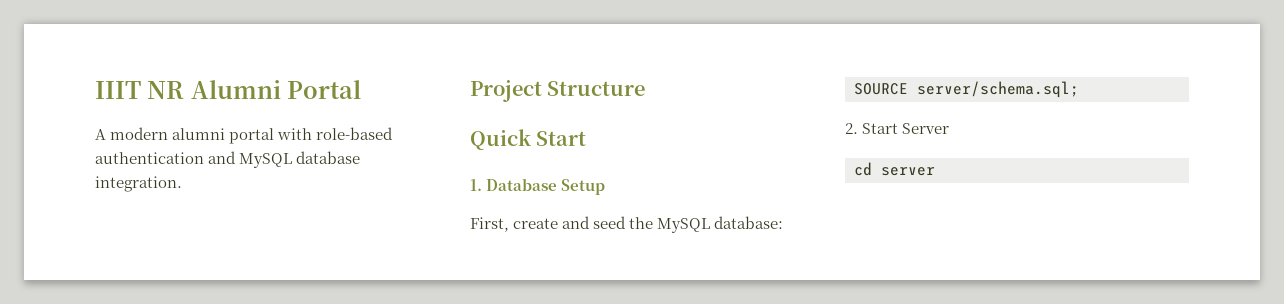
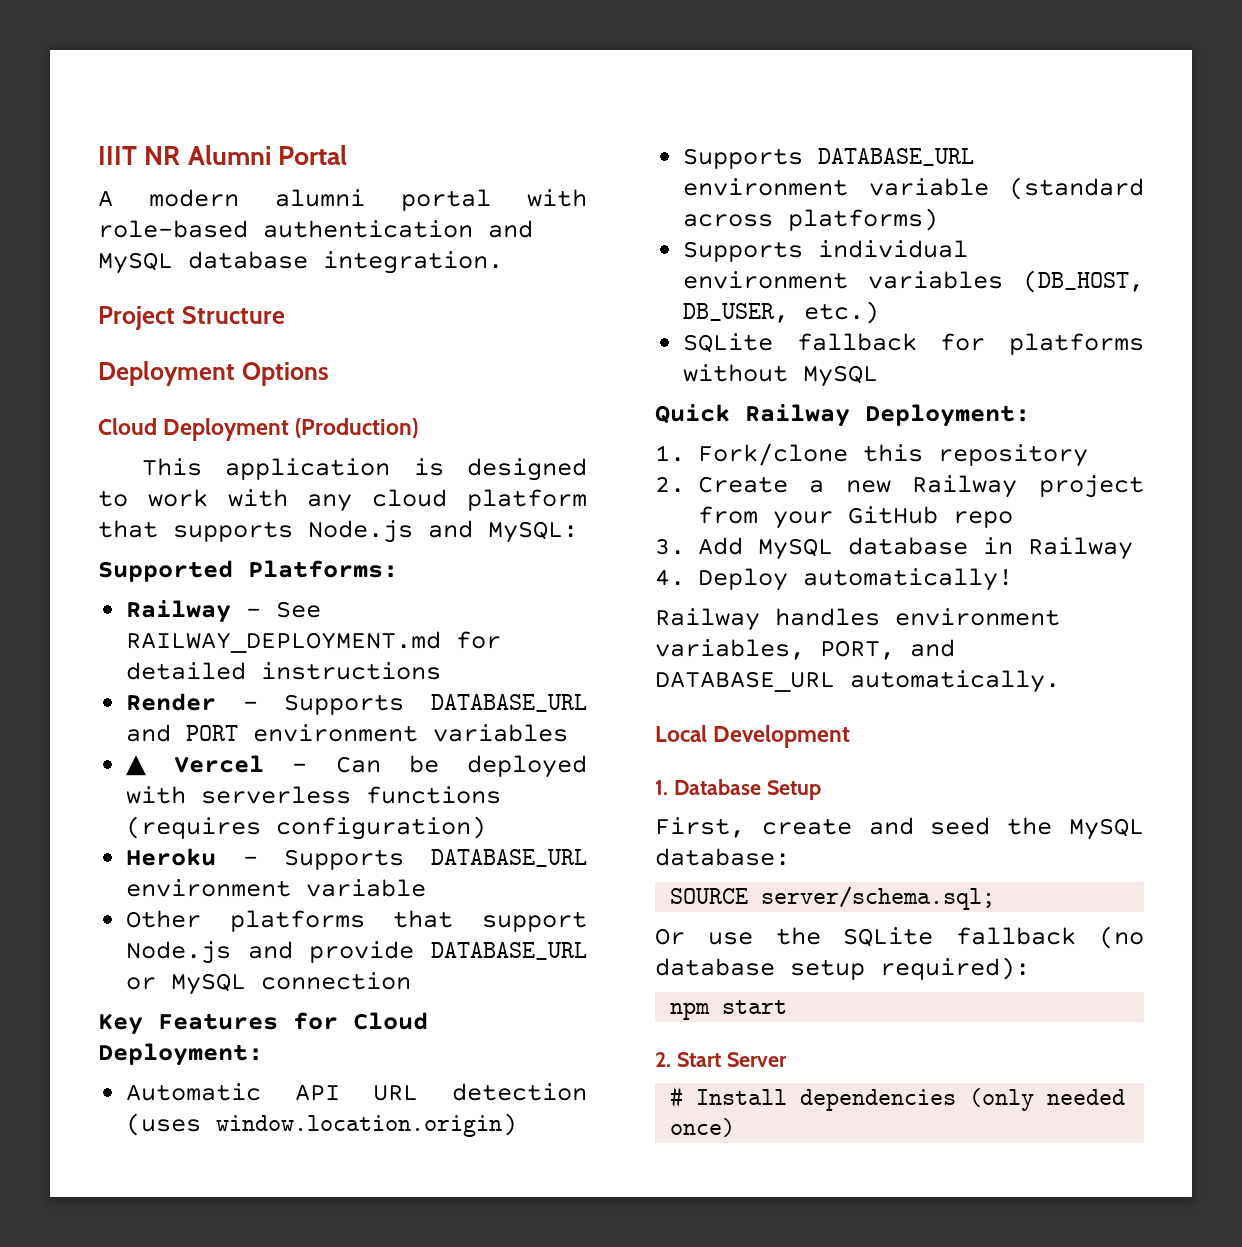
[470,129,587,150] Quick Start -> [98,361,329,386] [98,418,419,441] [141,458,587,481] [98,489,587,512] [98,520,578,543] [98,560,398,582] [126,600,322,623] [126,631,502,653] [126,662,442,680] [126,693,587,715] [126,724,569,742] [126,755,587,778] [126,786,502,804] [126,816,487,840] [126,848,587,870] [126,879,427,897] [126,910,587,932] [126,941,587,964] [126,972,412,995] [98,1012,428,1035] [98,1043,263,1066] [126,1083,587,1101] [126,1113,518,1137] [683,148,975,169] [683,177,1144,200] [683,208,939,231] [683,240,969,262] [683,270,1144,293] [683,301,880,324] [683,333,1144,355] [683,364,879,387] [655,404,1030,427] [655,443,1088,467] [655,475,1144,498] [697,506,1013,529] [655,537,1133,560] [655,568,1013,591] [655,608,1060,631] [655,639,955,660] [655,670,1060,693] [655,725,851,748] Deployment Options // Cloud Deployment (Production) // This application is designed to work with any cloud platform that supports Node.js and MySQL: // Supported Platforms: // Railway - See RAILWAY_DEPLOYMENT.md for detailed instructions // Render - Supports DATABASE_URL and PORT environment variables // ▲ Vercel - Can be deployed with serverless functions (requires configuration) // Heroku - Supports DATABASE_URL environment variable // Other platforms that support Node.js and provide DATABASE_URL or MySQL connection // Key Features for Cloud Deployment: // Automatic API URL detection (uses window.location.origin) // Supports DATABASE_URL environment variable (standard across platforms) // Supports individual environment variables (DB_HOST, DB_USER, etc.) // SQLite fallback for platforms without MySQL // Quick Railway Deployment: // 1. Fork/clone this repository // 2. Create a new Railway project from your GitHub repo // 3. Add MySQL database in Railway // 4. Deploy automatically! // Railway handles environment variables, PORT, and DATABASE_URL automatically. // Local Development
[845,123,950,134] [854,162,935,176] 2. Start Server // cd server -> [655,926,1144,949] [655,957,1030,980] [670,1000,788,1020] [655,1052,787,1067] [670,1086,1126,1111] [670,1118,736,1137] Or use the SQLite fallback (no database setup required): // npm start // 2. Start Server // # Install dependencies (only needed once)

